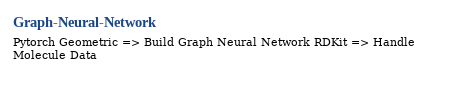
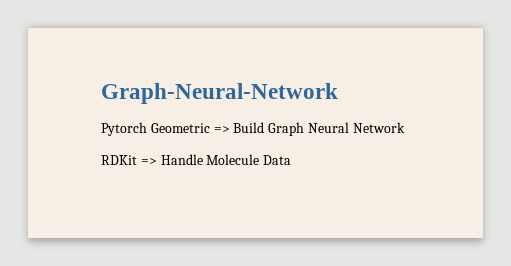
(310, 41) none -> (405, 127) //

